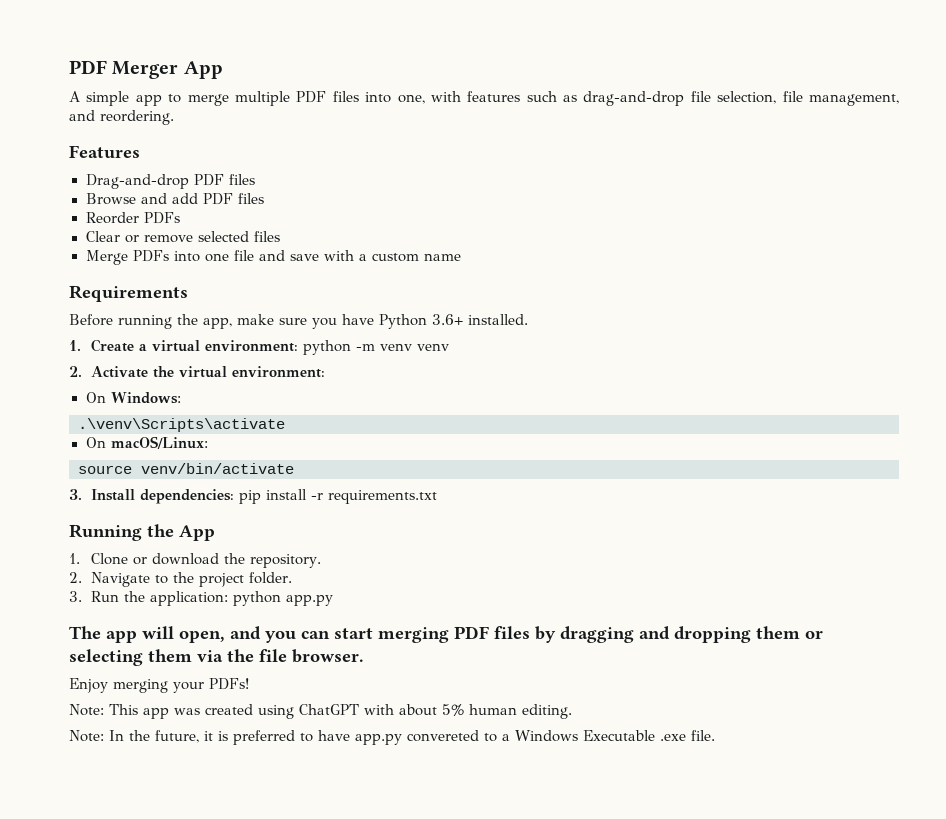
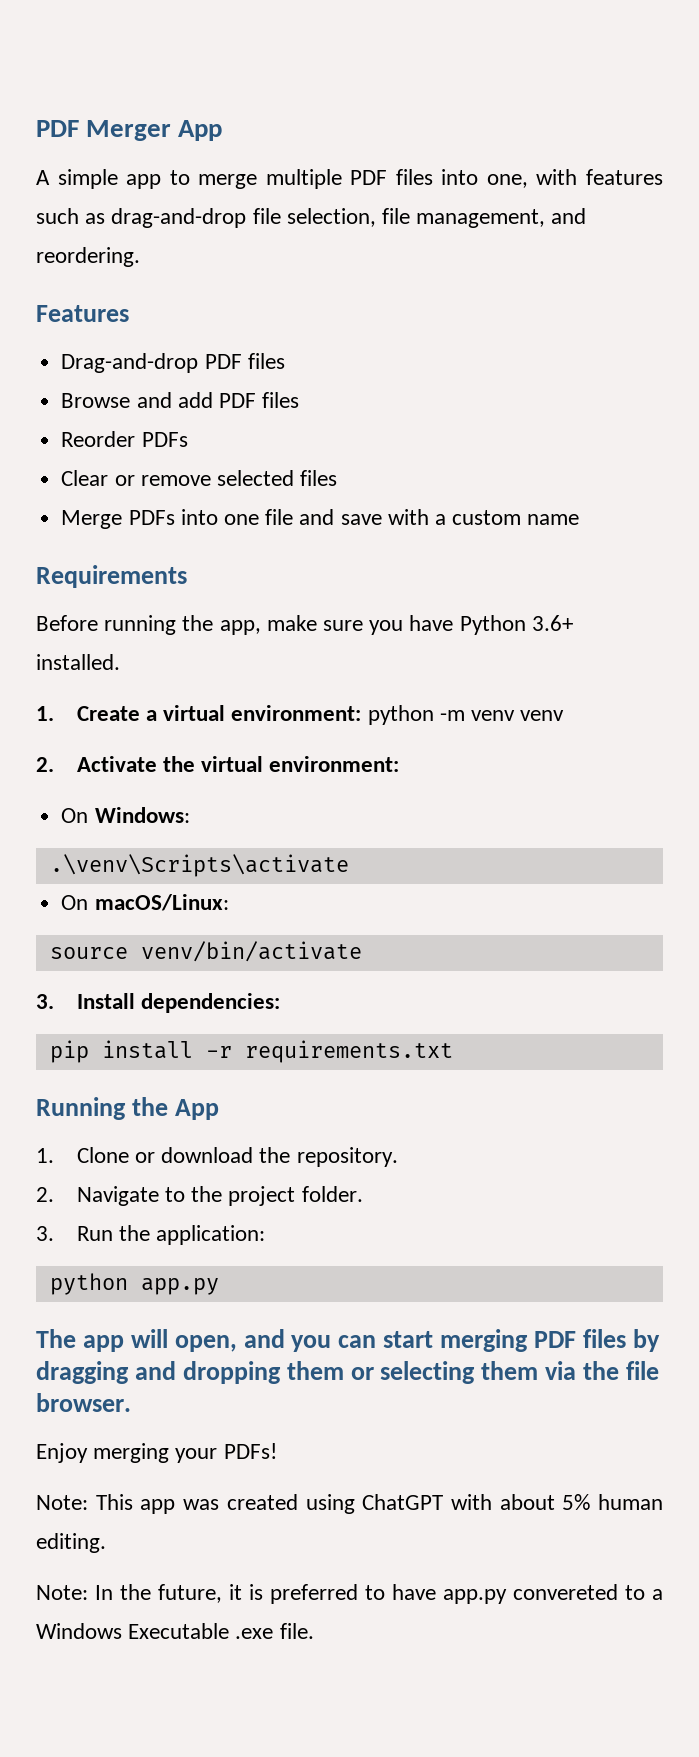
(234, 496) none -> (280, 1003) //
(228, 598) none -> (266, 1235) //

